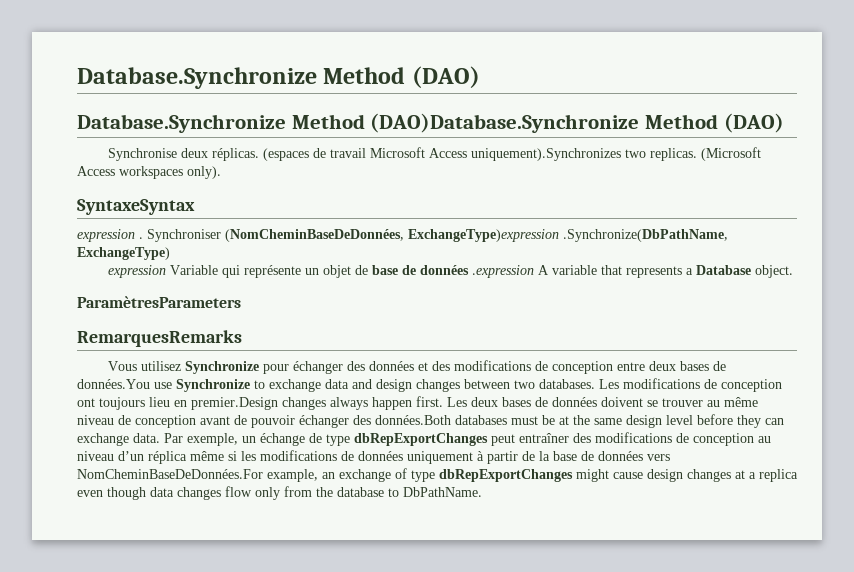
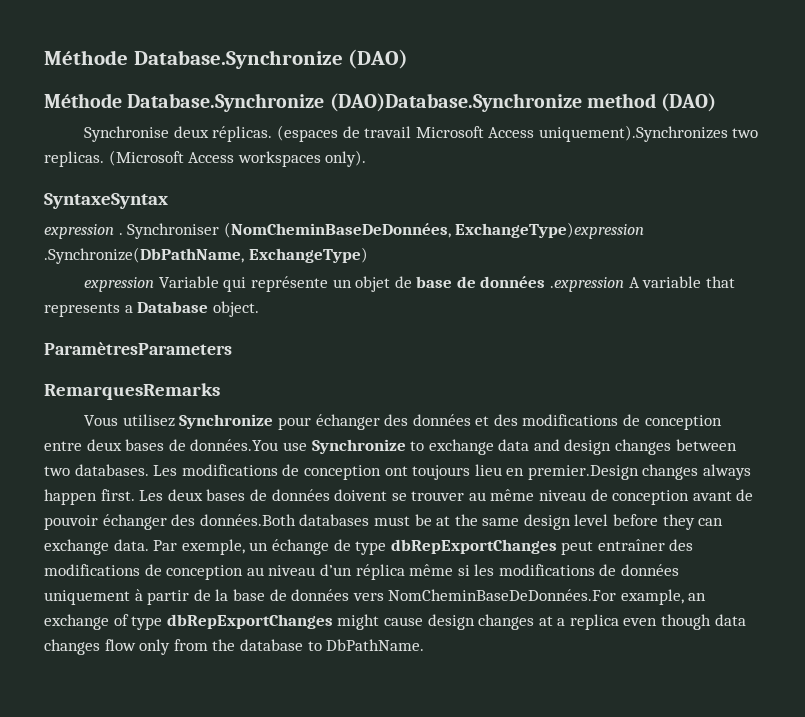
[77,66,480,89] [77,113,719,133] Database.Synchronize Method (DAO) // Database.Synchronize Method (DAO)Database.Synchronize Method -> [44,49,409,69] [44,93,656,112] Méthode Database.Synchronize (DAO) // Méthode Database.Synchronize (DAO)Database.Synchronize method

